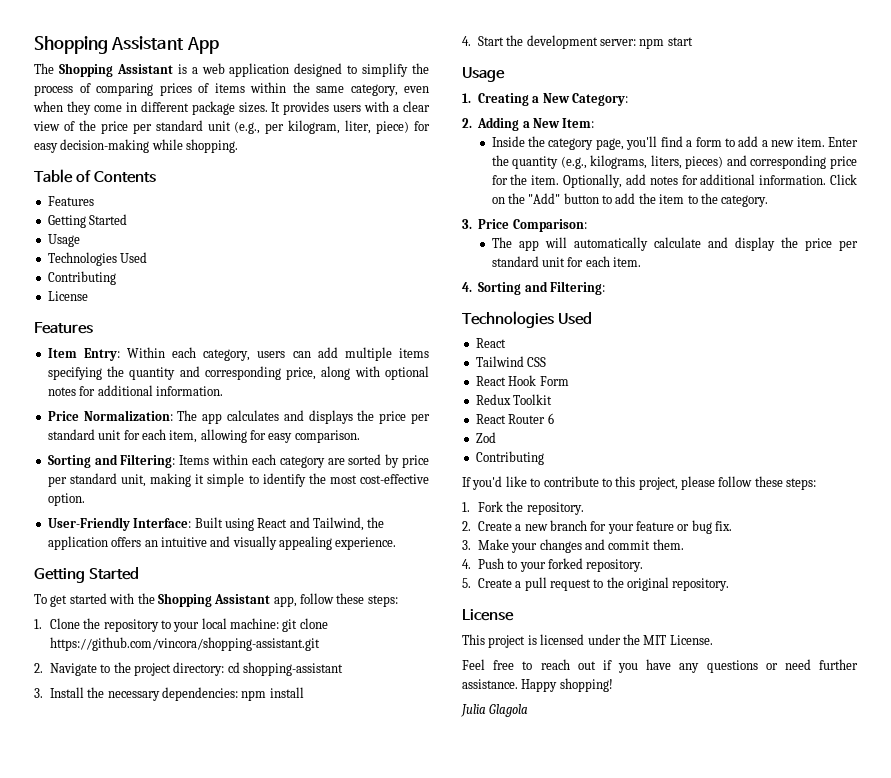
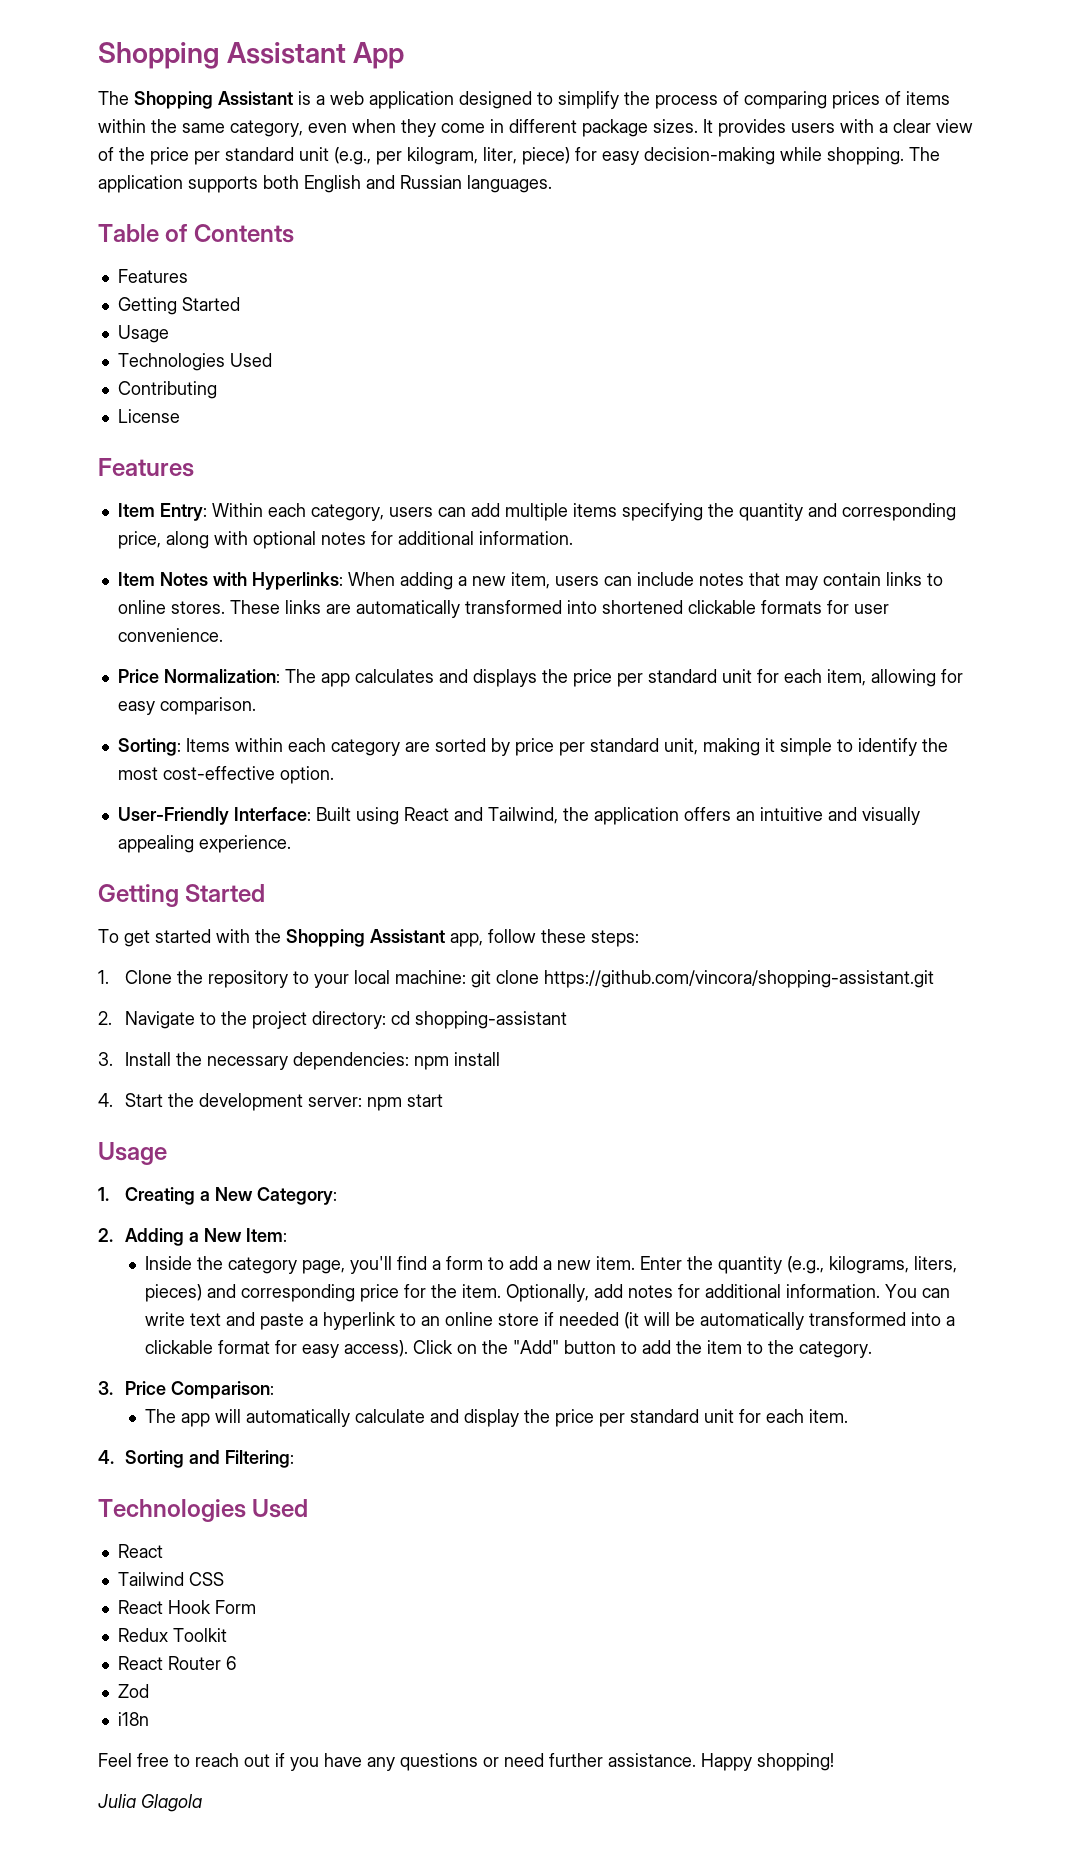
(239, 146) none -> [909,147,940,161] [98,175,552,193] The application supports both English and Russian languages.
(223, 391) none -> [117,572,943,590] [117,600,889,618] [117,628,223,642] // Item Notes with Hyperlinks: When adding a new item, users can include notes that may contain links to online stores. These links are automatically transformed into shortened clickable formats for user convenience.
[47,454,176,468] Sorting and Filtering: -> [117,738,181,756] Sorting:
(827, 180) none -> [884,1284,950,1298] [144,1312,955,1330] [144,1340,408,1358] You can write text and paste a hyperlink to an online store if needed (it will be automatically transformed into a clickable format for easy access).
[475,451,544,465] [462,476,817,490] [462,501,584,515] [462,520,733,534] [462,539,684,553] [462,558,644,572] [462,577,730,591] [462,609,514,621] [462,634,713,648] Contributing // If you'd like to contribute to this project, please follow these steps: // 1. Fork the repository. // 2. Create a new branch for your feature or bug fix. // 3. Make your changes and commit them. // 4. Push to your forked repository. // 5. Create a pull request to the original repository. // License // This project is licensed under the MIT License. -> [117,1712,149,1726] i18n

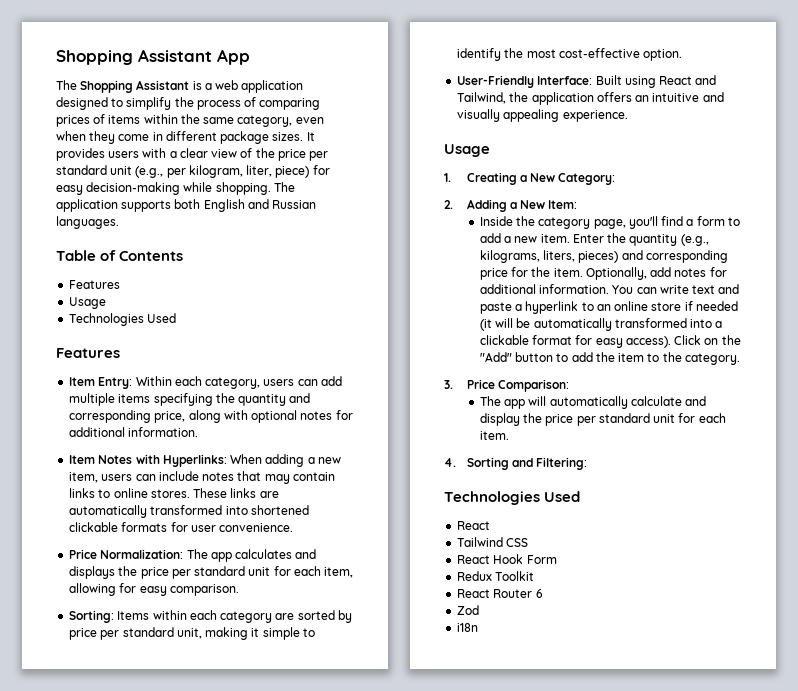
[117,297,240,315] // Getting Started -> (121, 284) none
[117,381,217,399] [117,409,180,423] // Contributing // License -> (177, 318) none
[98,884,266,907] [98,929,639,947] [98,970,934,988] [98,1011,567,1029] [98,1052,500,1070] [98,1093,443,1111] // Getting Started // To get started with the Shopping Assistant app, follow these steps: // 1. Clone the repository to your local machine: git clone https://github.com/vincora/shopping-assistant.git // 2. Navigate to the project directory: cd shopping-assistant // 3. Install the necessary dependencies: npm install // 4. Start the development server: npm start -> (628, 116) none
[98,1753,834,1771] [98,1794,202,1812] // Feel free to reach out if you have any questions or need further assistance. Happy shopping! // Julia Glagola -> (479, 627) none

